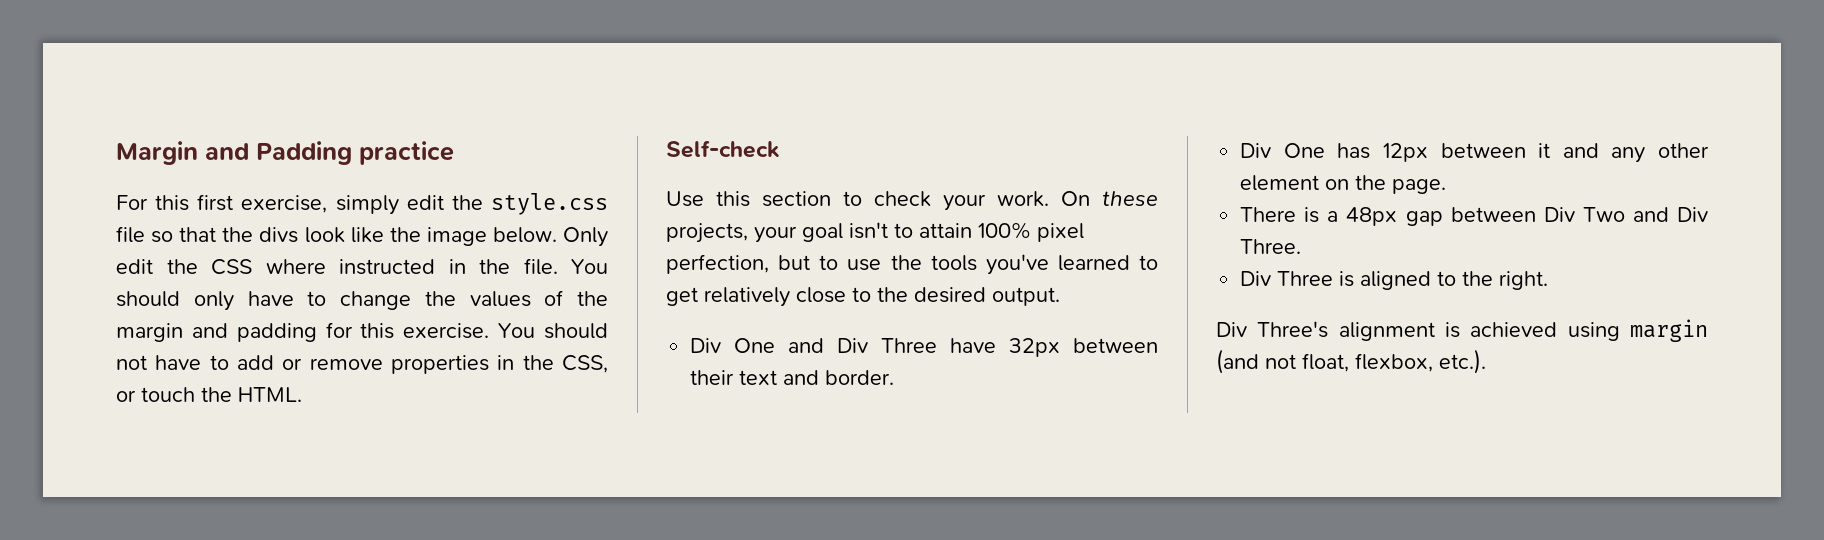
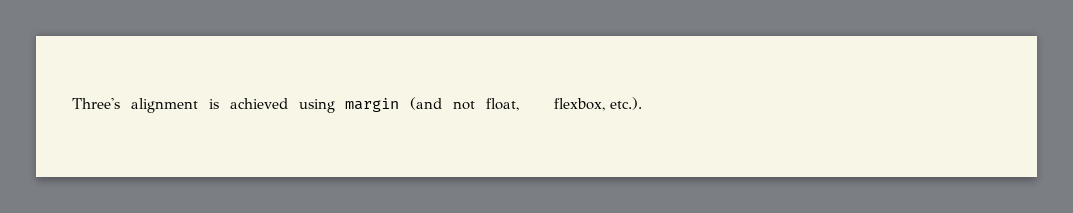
[116,141,454,165] [116,193,608,215] [116,226,609,247] [116,258,608,275] [116,290,608,311] [116,322,608,342] [116,355,608,374] [116,387,302,402] [666,140,780,158] [666,191,1158,211] [666,222,1084,243] [666,254,1158,275] [666,287,1060,307] [690,338,1158,357] [690,370,895,385] [1240,143,1709,163] [1240,175,1447,194] [1240,207,1708,226] [1240,239,1302,254] [1240,271,1549,290] [1216,322,1247,337] Margin and Padding practice // For this first exercise, simply edit the style.css file so that the divs look like the image below. Only edit the CSS where instructed in the file. You should only have to change the values of the margin and padding for this exercise. You should not have to add or remove properties in the CSS, or touch the HTML. // Self-check // Use this section to check your work. On these projects, your goal isn't to attain 100% pixel perfection, but to use the tools you've learned to get relatively close to the desired output. // Div One and Div Three have 32px between their text and border. // Div One has 12px between it and any other element on the page. // There is a 48px gap between Div Two and Div Three. // Div Three is aligned to the right. // Div -> (72, 103) none

